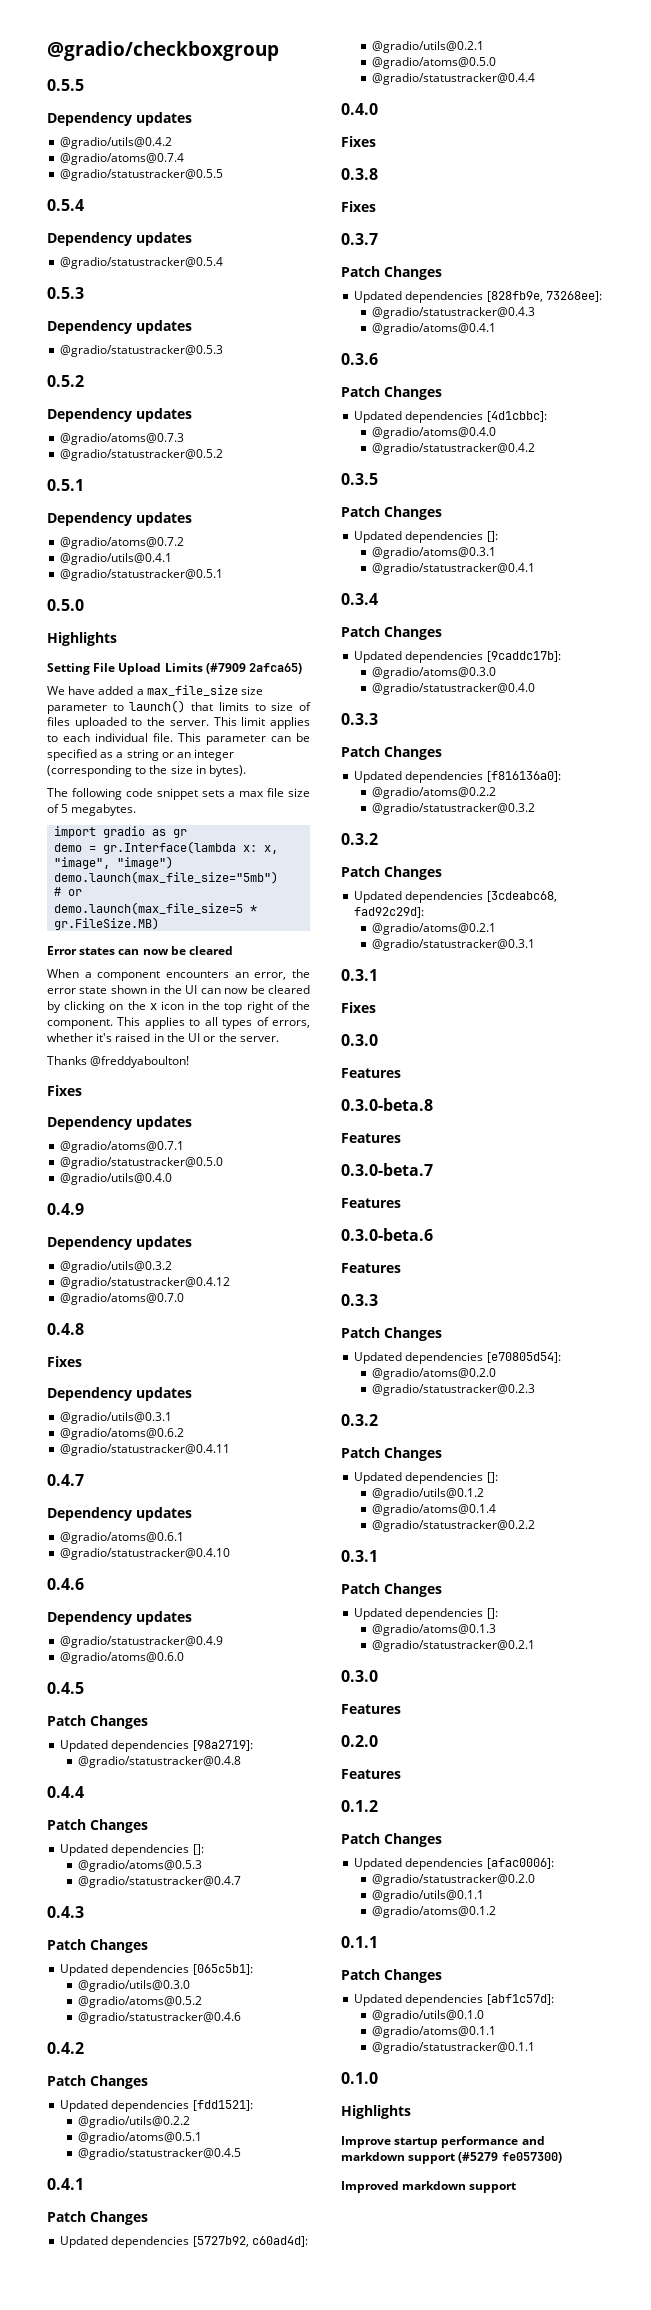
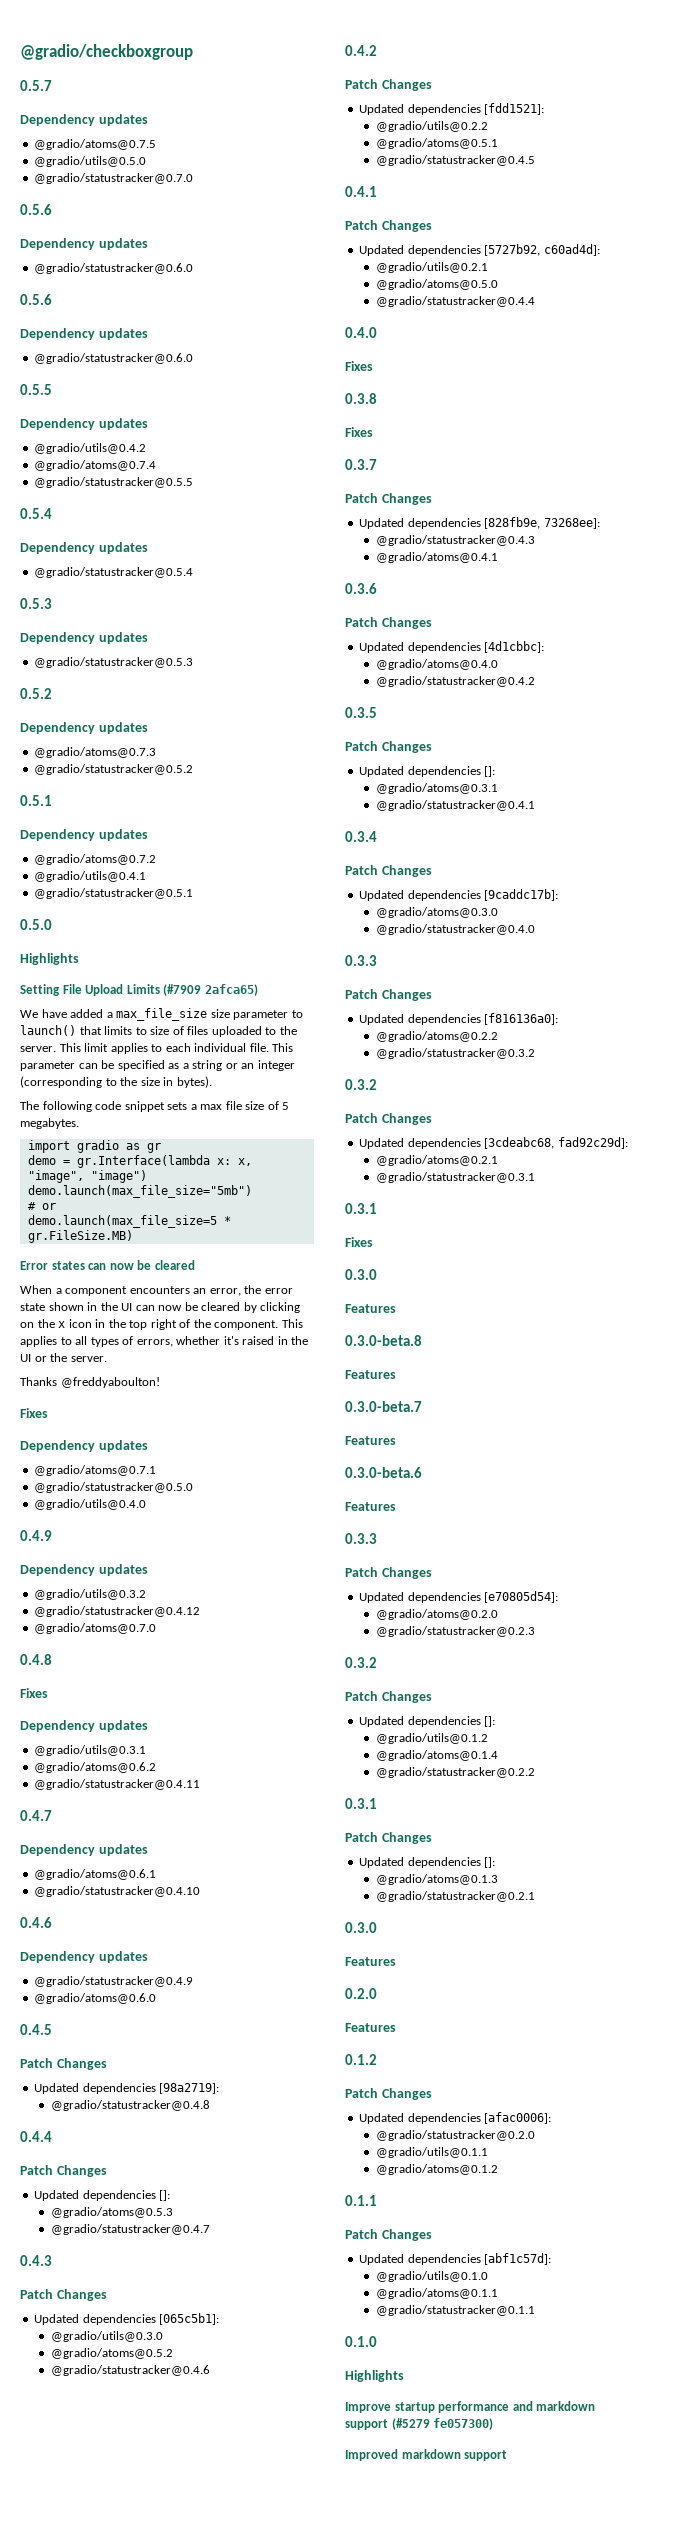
(279, 51) none -> [20,80,52,91] [20,114,148,126] [34,139,157,150] [34,156,147,167] [34,173,194,184] [20,204,52,215] [20,238,148,250] [34,263,194,274] [20,294,52,305] [20,328,148,340] [34,353,194,364] // 0.5.7 // Dependency updates // @gradio/atoms@0.7.5 // @gradio/utils@0.5.0 // @gradio/statustracker@0.7.0 // 0.5.6 // Dependency updates // @gradio/statustracker@0.6.0 // 0.5.6 // Dependency updates // @gradio/statustracker@0.6.0

